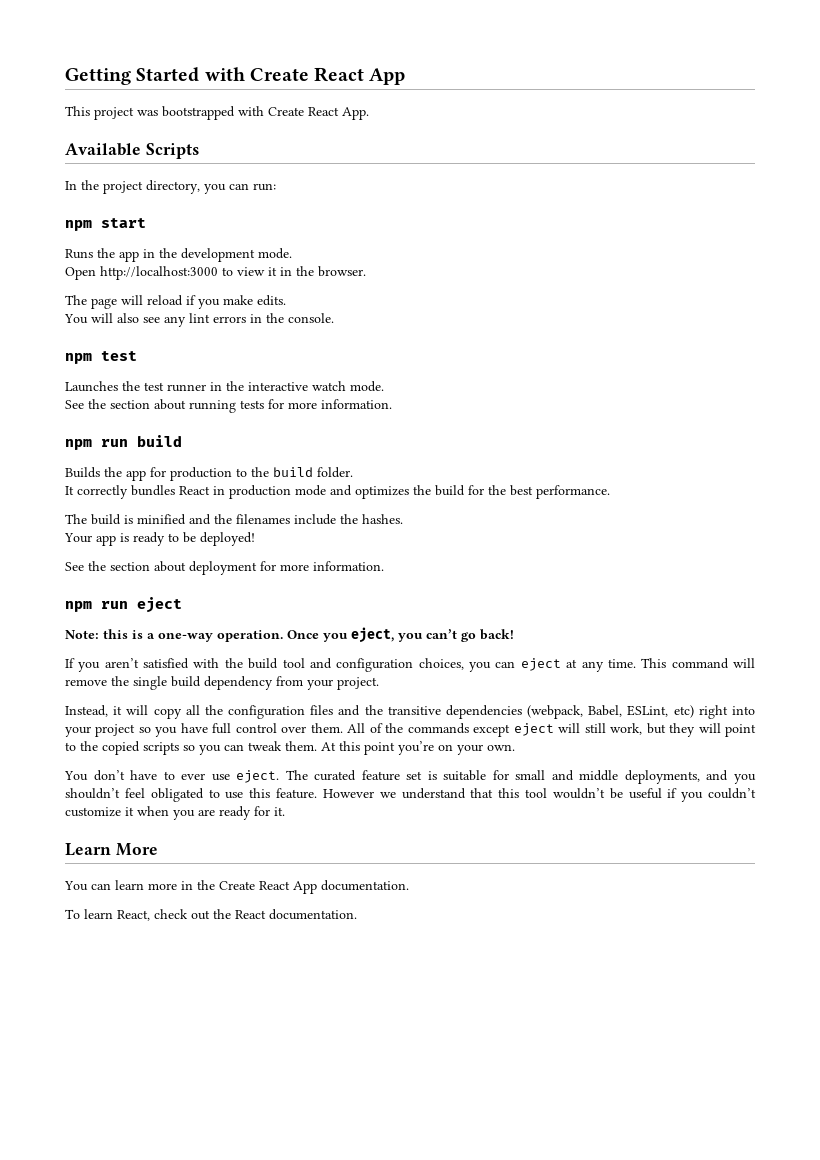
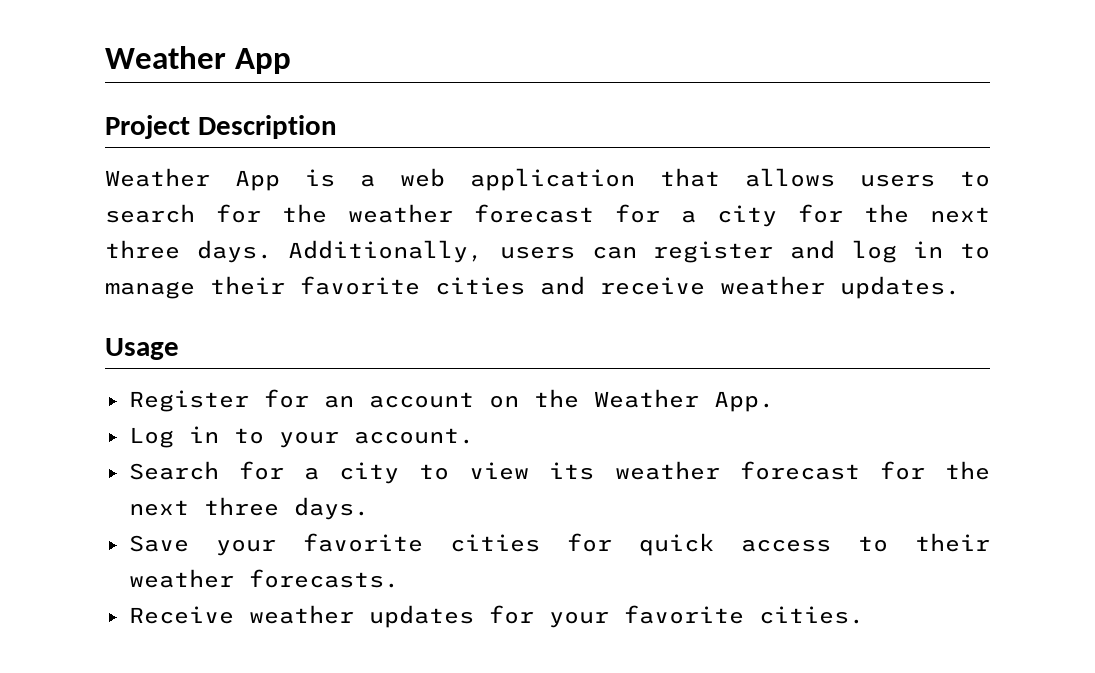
[65,67,406,85] [65,106,369,120] [65,143,199,159] [65,180,276,194] [65,218,146,231] [65,248,292,262] [65,266,366,280] [65,295,286,309] [64,313,334,327] [65,351,137,364] [65,381,384,392] [65,399,392,413] [65,435,182,450] [65,467,353,481] [65,485,610,499] [65,514,403,525] [64,532,255,546] [65,561,384,575] [65,597,182,613] [65,627,514,643] [65,658,755,672] [65,676,379,690] [65,705,755,719] [65,723,757,737] [65,741,515,755] [64,770,756,784] [65,788,757,802] [65,806,285,820] [65,843,158,856] [64,880,409,894] [65,909,357,921] Getting Started with Create React App // This project was bootstrapped with Create React App. // Available Scripts // In the project directory, you can run: // npm start // Runs the app in the development mode. // Open http://localhost:3000 to view it in the browser. // The page will reload if you make edits. // You will also see any lint errors in the console. // npm test // Launches the test runner in the interactive watch mode. // See the section about running tests for more information. // npm run build // Builds the app for production to the build folder. // It correctly bundles React in production mode and optimizes the build for the best performance. // The build is minified and the filenames include the hashes. // Your app is ready to be deployed! // See the section about deployment for more information. // npm run eject // Note: this is a one-way operation. Once you eject, you can’t go back! // If you aren’t satisfied with the build tool and configuration choices, you can eject at any time. This command will remove the single build dependency from your project. // Instead, it will copy all the configuration files and the transitive dependencies (webpack, Babel, ESLint, etc) right into your project so you have full control over them. All of the commands except eject will still work, but they will point to the copied scripts so you can tweak them. At this point you’re on your own. // You don’t have to ever use eject. The curated feature set is suitable for small and middle deployments, and you shouldn’t feel obligated to use this feature. However we understand that this tool wouldn’t be useful if you couldn’t customize it when you are ready for it. // Learn More // You can learn more in the Create React App documentation. // To learn React, check out the React documentation. -> [105,46,291,74] [105,115,337,139] [105,168,990,191] [105,204,990,227] [105,240,990,263] [105,276,960,299] [105,338,179,360] [128,389,774,412] [128,426,474,448] [128,461,990,484] [128,497,369,520] [128,533,991,556] [128,569,399,588] [128,605,864,628] Weather App // Project Description // Weather App is a web application that allows users to search for the weather forecast for a city for the next three days. Additionally, users can register and log in to manage their favorite cities and receive weather updates. // Usage // Register for an account on the Weather App. // Log in to your account. // Search for a city to view its weather forecast for the next three days. // Save your favorite cities for quick access to their weather forecasts. // Receive weather updates for your favorite cities.

